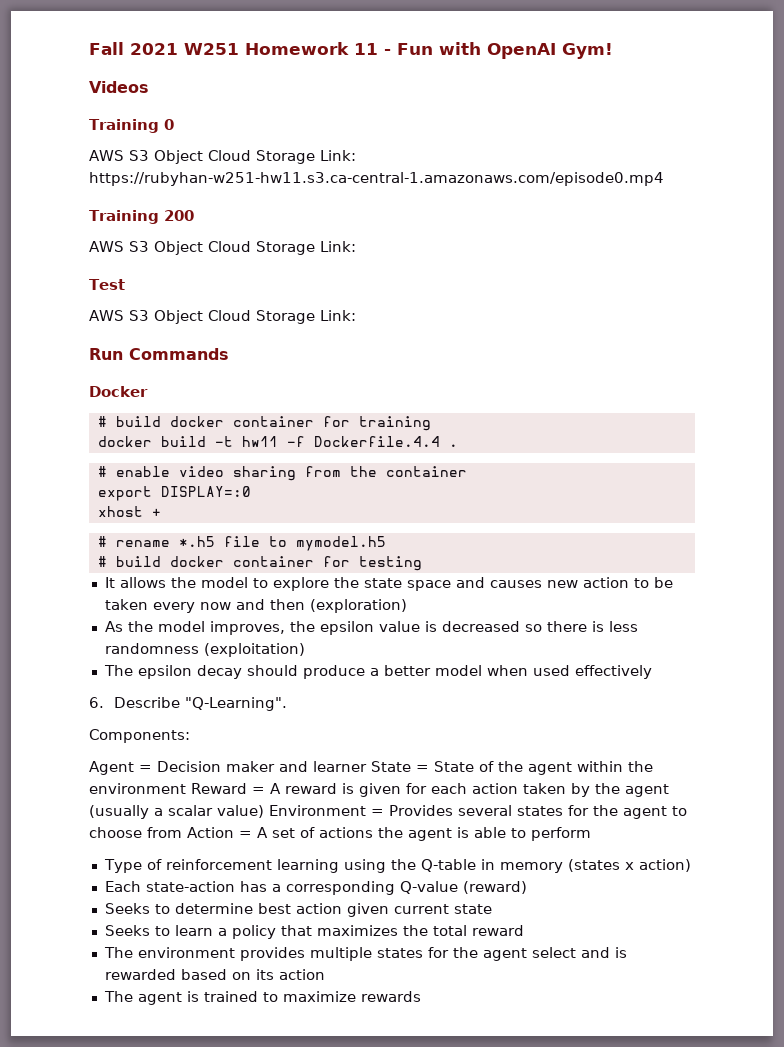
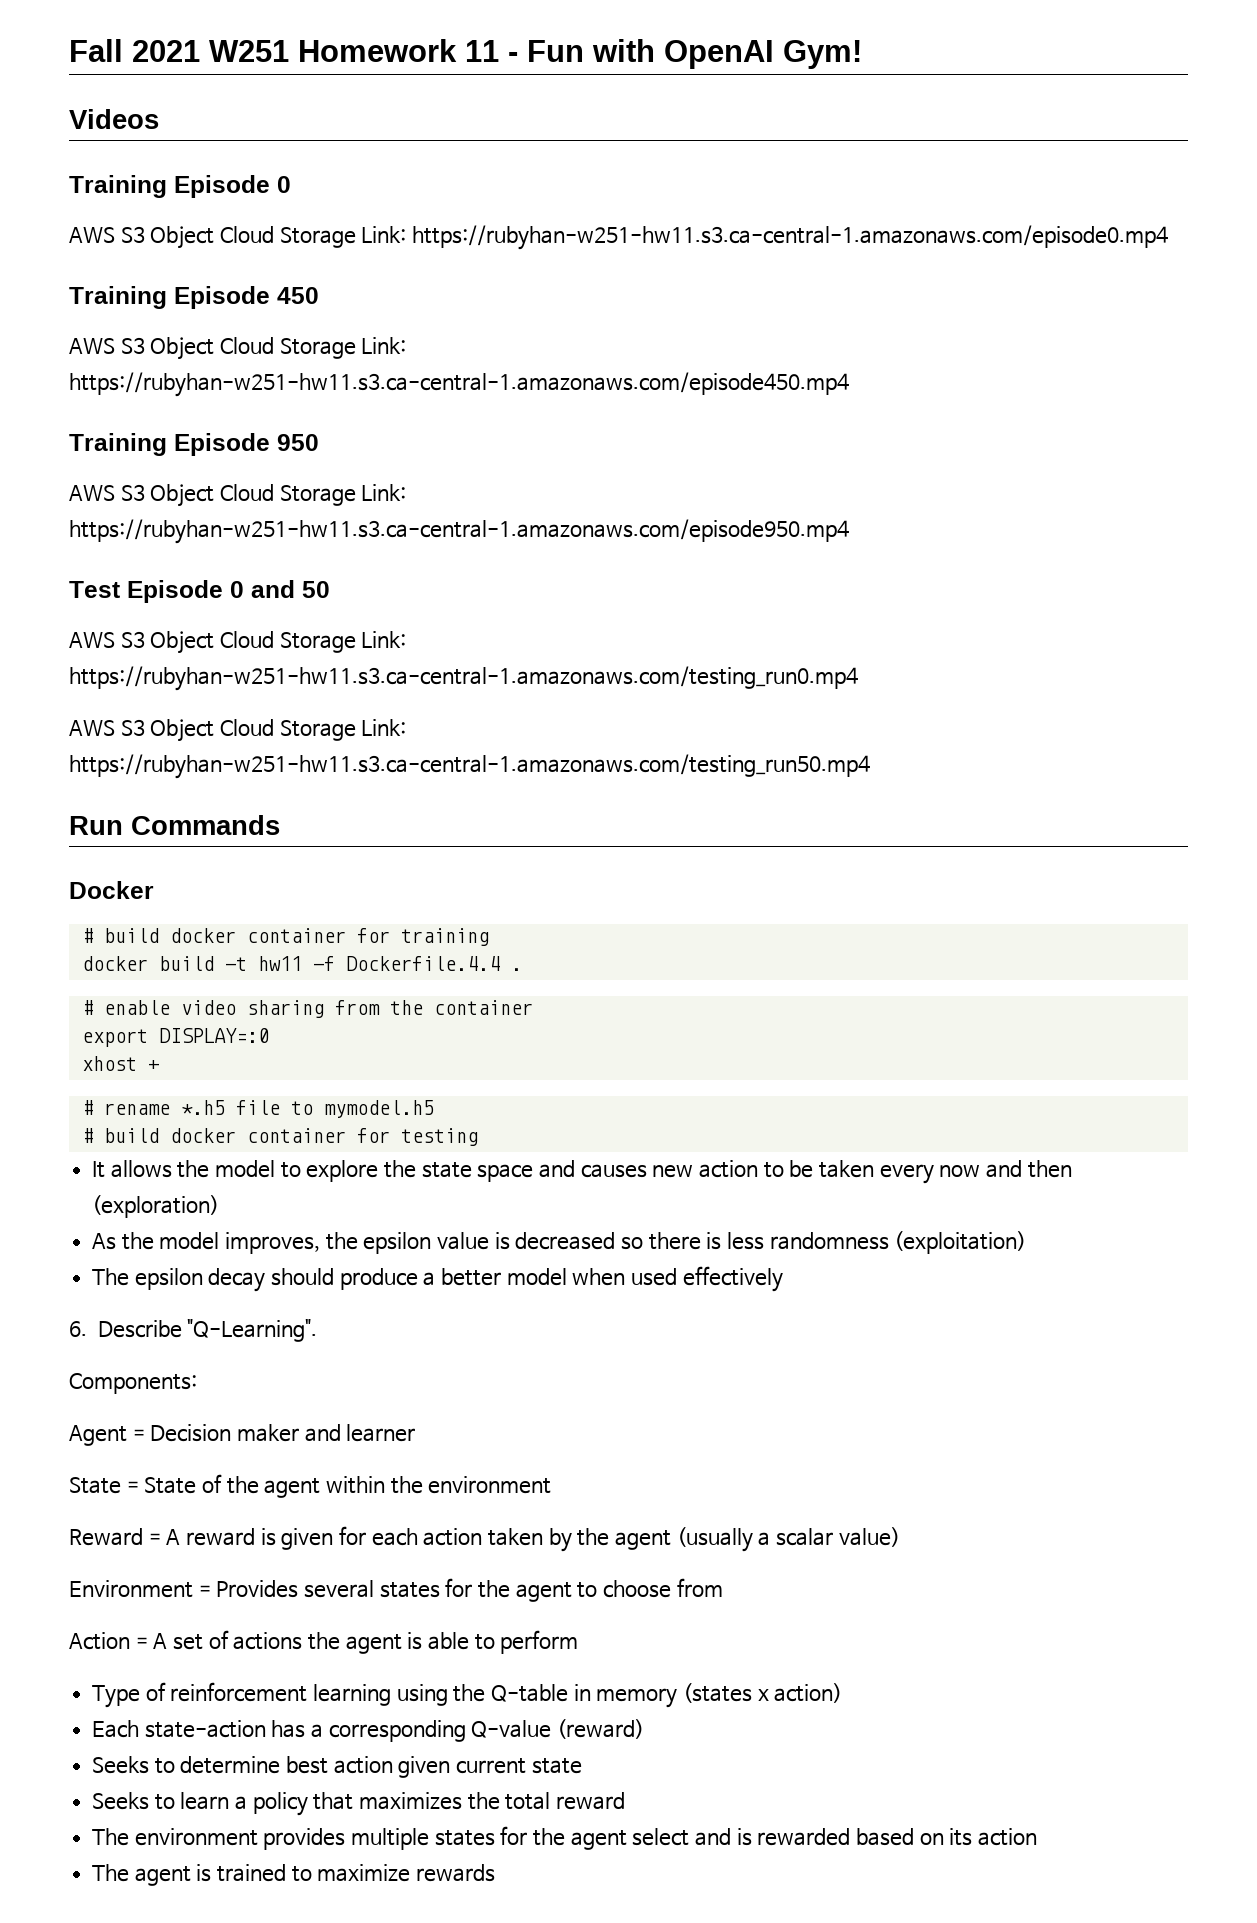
(159, 126) none -> [174,175,270,198] Episode
[163,210,194,221] [89,241,356,255] [89,279,125,290] [89,310,356,324] 200 // AWS S3 Object Cloud Storage Link: // Test // AWS S3 Object Cloud Storage Link: -> [174,286,319,309] [69,337,407,360] [69,372,849,397] [69,433,319,456] [69,484,407,507] [69,519,849,544] [69,580,330,603] [69,631,407,654] [69,666,858,691] [69,719,407,742] [69,754,870,779] Episode 450 // AWS S3 Object Cloud Storage Link: https://rubyhan-w251-hw11.s3.ca-central-1.amazonaws.com/episode450.mp4 // Training Episode 950 // AWS S3 Object Cloud Storage Link: https://rubyhan-w251-hw11.s3.ca-central-1.amazonaws.com/episode950.mp4 // Test Episode 0 and 50 // AWS S3 Object Cloud Storage Link: https://rubyhan-w251-hw11.s3.ca-central-1.amazonaws.com/testing_run0.mp4 // AWS S3 Object Cloud Storage Link: https://rubyhan-w251-hw11.s3.ca-central-1.amazonaws.com/testing_run50.mp4
(367, 766) none -> (416, 1433) //
(186, 788) none -> (552, 1485) //
(264, 811) none -> (900, 1537) //
(182, 832) none -> (723, 1587) //

